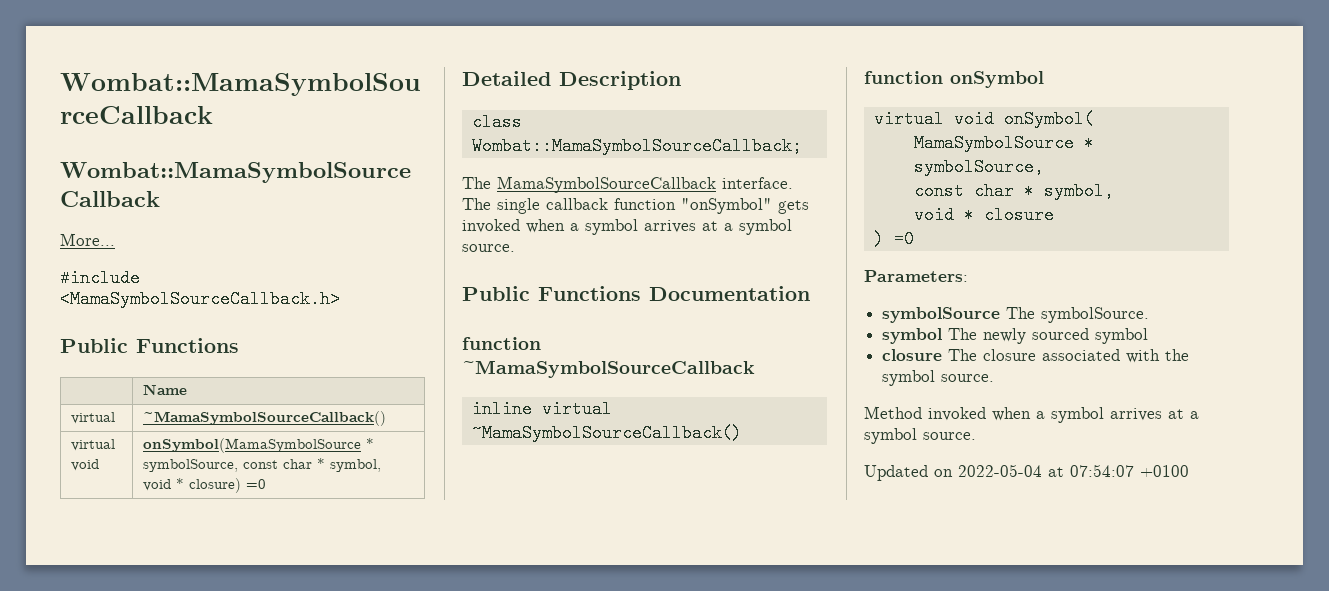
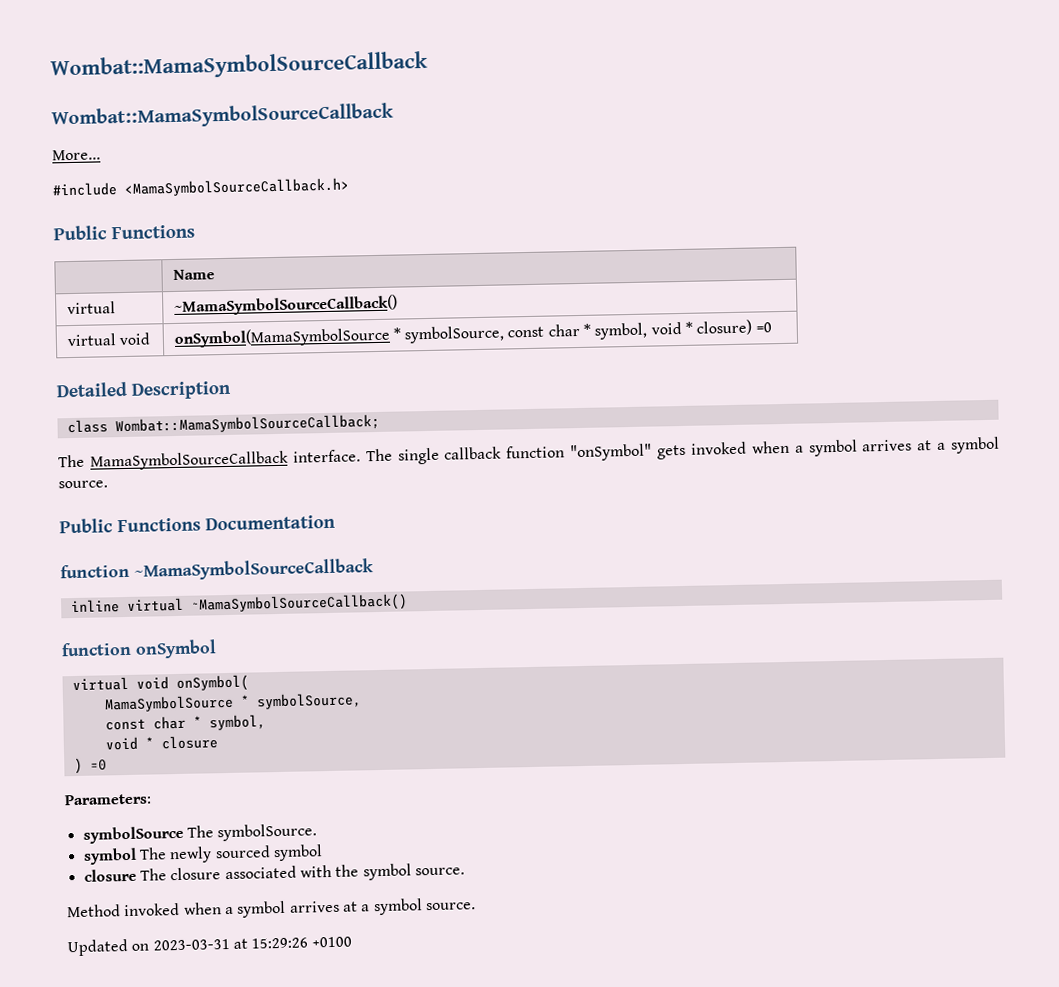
[958,464,1134,477] 2022-05-04 at 07:54:07 -> [152,937,309,951] 2023-03-31 at 15:29:26

